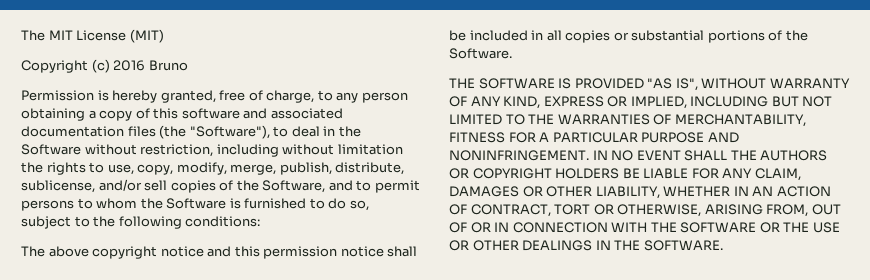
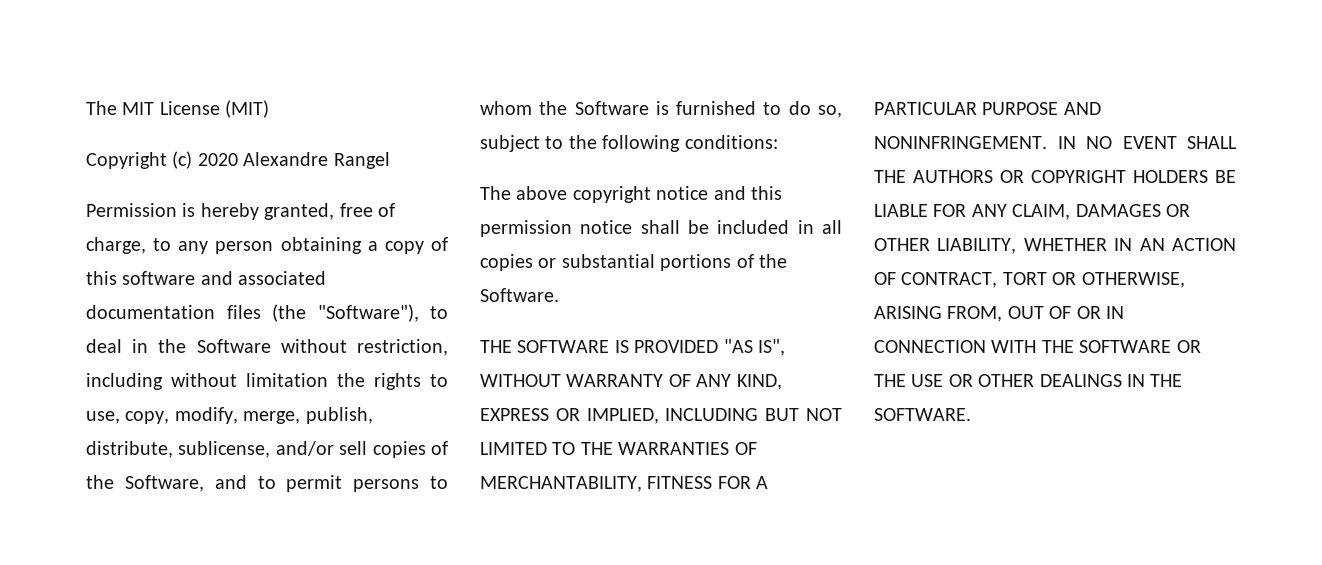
[113,60,188,71] 2016 Bruno -> [197,152,390,169] 2020 Alexandre Rangel

